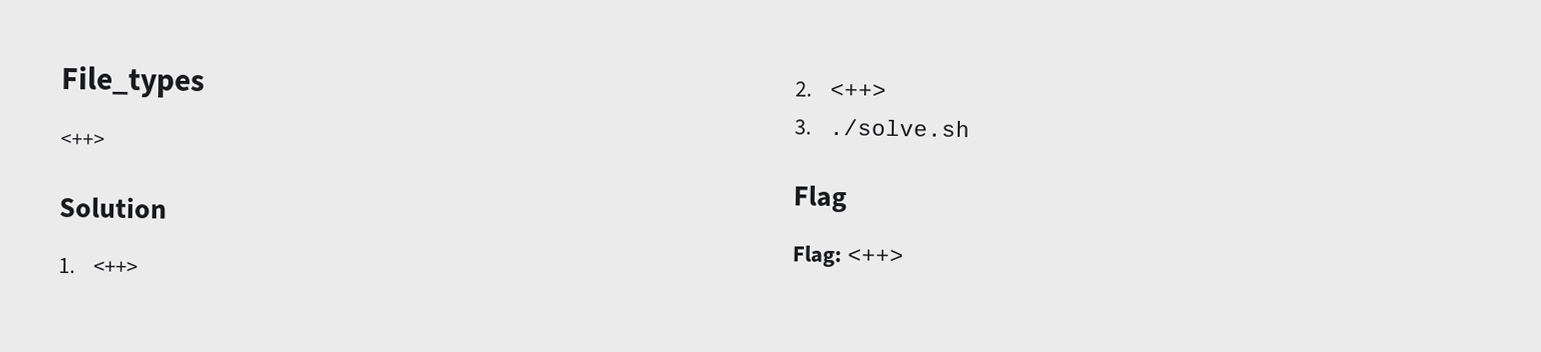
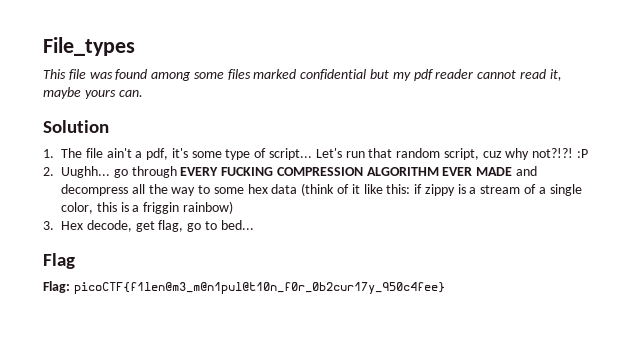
[60,132,105,147] [59,195,167,219] [58,257,138,275] [795,81,887,98] [794,118,970,138] <++> // Solution // 1. <++> // 2. <++> // 3. ./solve.sh -> [43,69,562,81] [43,87,143,99] [43,120,109,133] [43,148,589,160] [43,166,538,178] [61,183,582,196] [61,201,233,214] [43,220,254,232] This file was found among some files marked confidential but my pdf reader cannot read it, maybe yours can. // Solution // 1. The file ain't a pdf, it's some type of script... Let's run that random script, cuz why not?!?! :P // 2. Uughh... go through EVERY FUCKING COMPRESSION ALGORITHM EVER MADE and decompress all the way to some hex data (think of it like this: if zippy is a stream of a single color, this is a friggin rainbow) // 3. Hex decode, get flag, go to bed...
[847,248,905,264] <++> -> [73,282,445,294] picoCTF{f1len@m3_m@n1pul@t10n_f0r_0b2cur17y_950c4fee}

